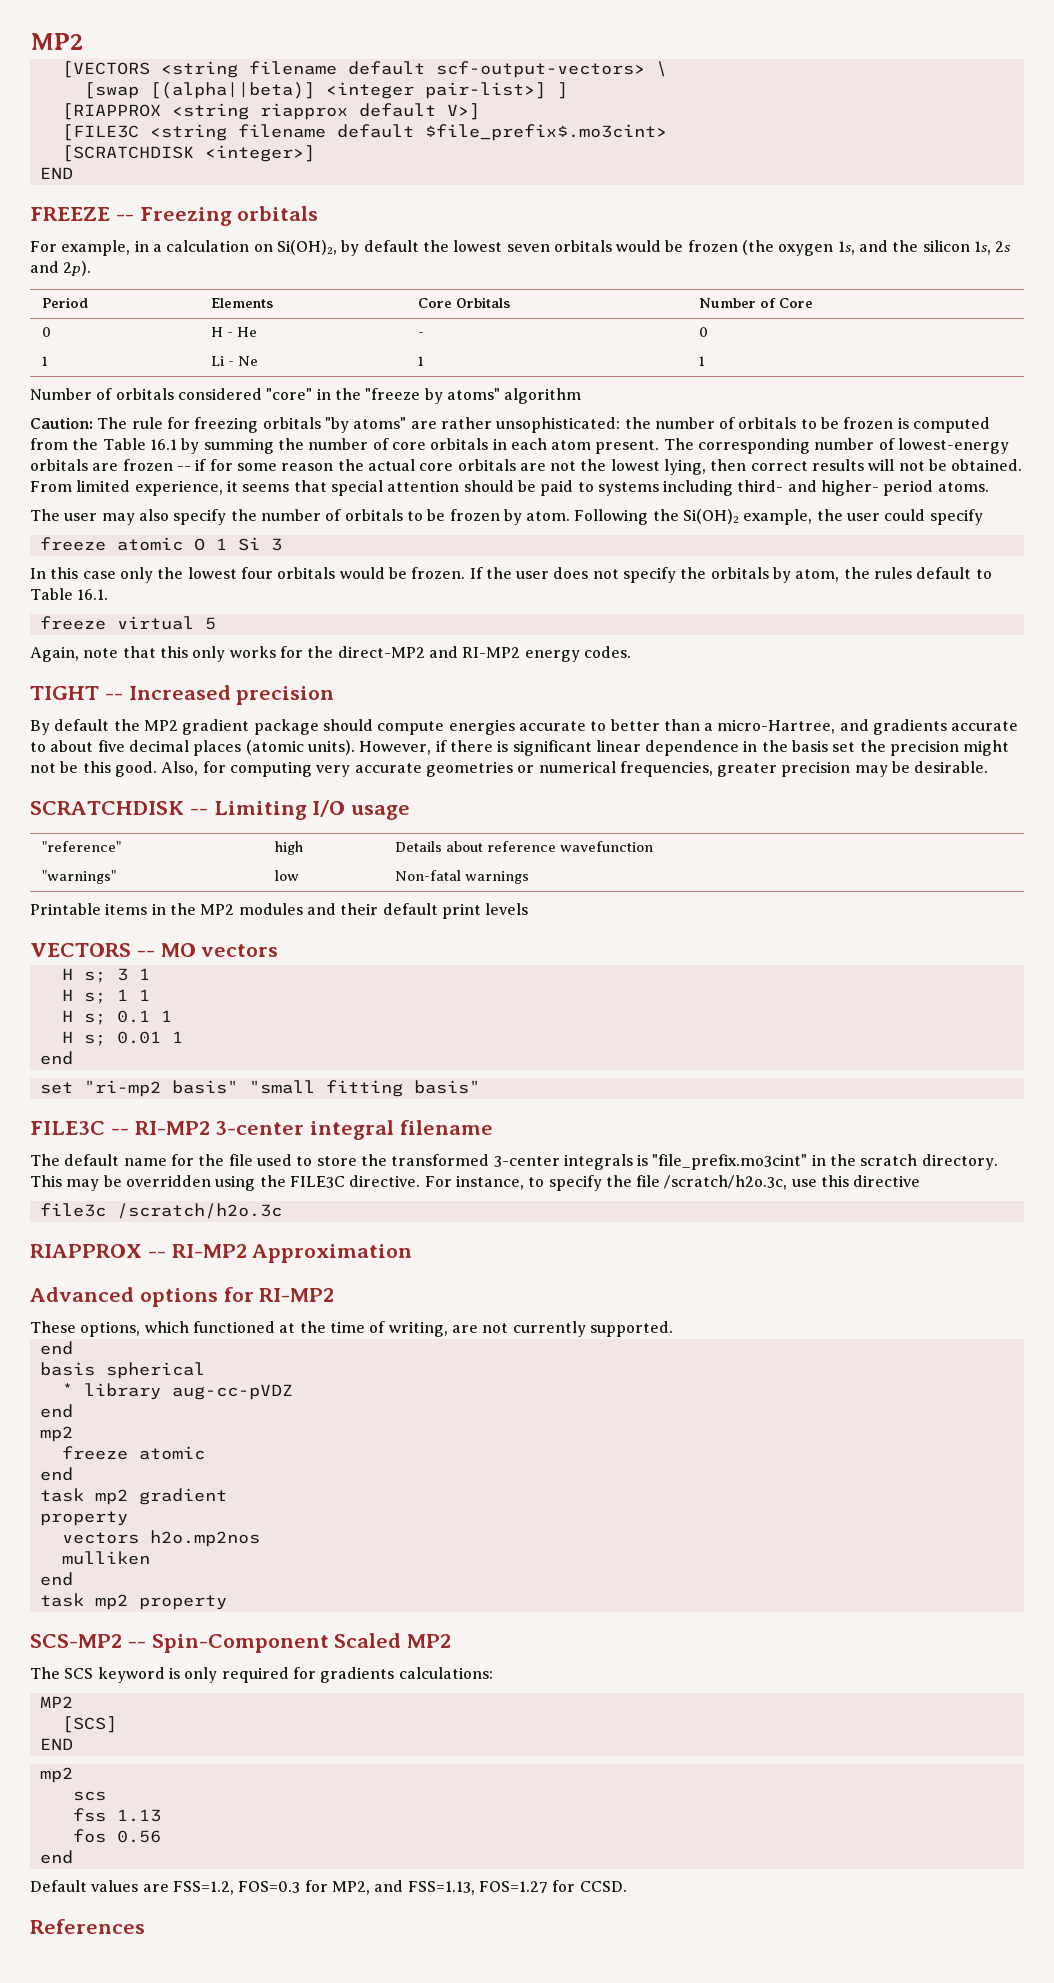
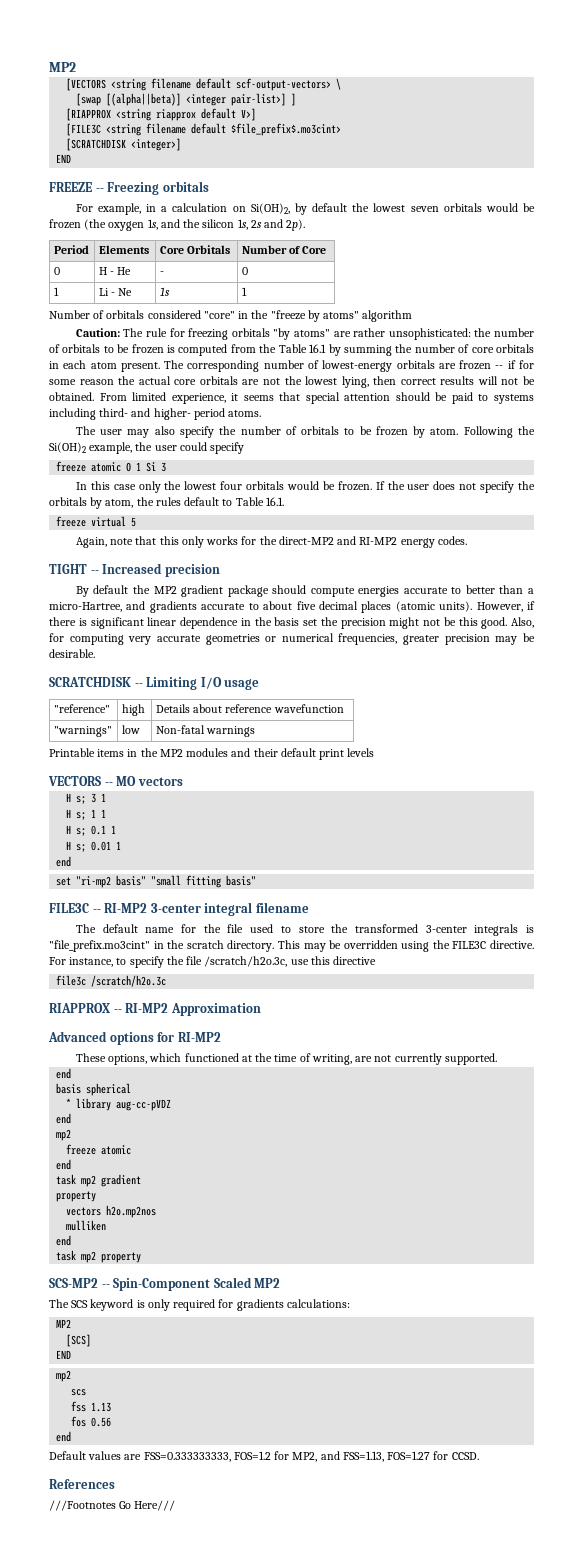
[418,356,425,366] 1 -> [159,287,170,296] 1s
[172,1881,301,1895] FSS=1.2, FOS=0.3 -> [143,1451,271,1462] FSS=0.333333333, FOS=1.2
(145, 1926) none -> [49,1500,176,1511] // ///Footnotes Go Here///

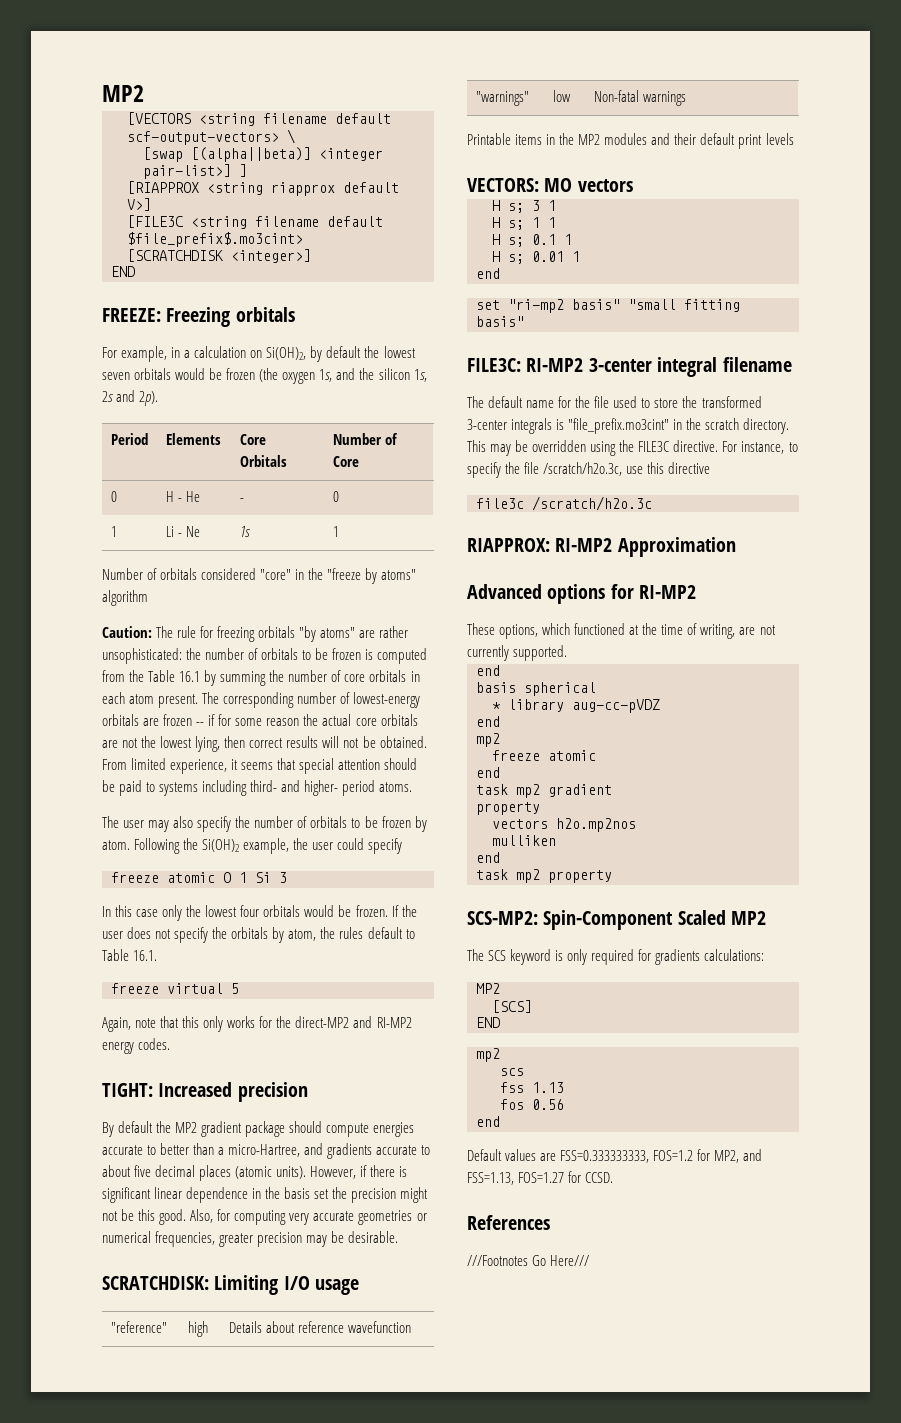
[49,182,104,192] FREEZE -- -> [102,308,161,322] FREEZE:
[49,564,99,574] TIGHT -- -> [102,1083,153,1097] TIGHT:
[49,677,143,687] SCRATCHDISK -- -> [102,1276,209,1290] SCRATCHDISK:
[48,776,113,786] VECTORS -- -> [467,178,539,192] VECTORS:
[49,903,101,913] FILE3C -- -> [467,358,521,372] FILE3C:
[49,1003,122,1013] RIAPPROX -- -> [467,538,550,552] RIAPPROX:
[49,1278,110,1288] SCS-MP2 -- -> [467,911,538,925] SCS-MP2:

